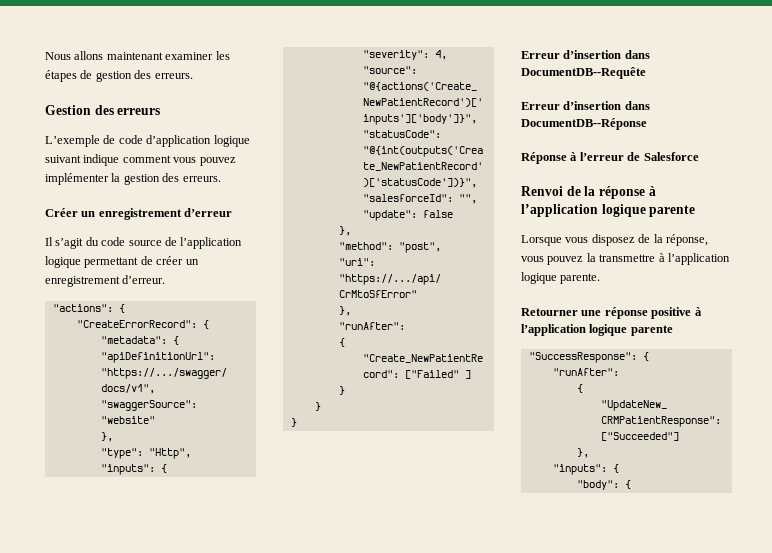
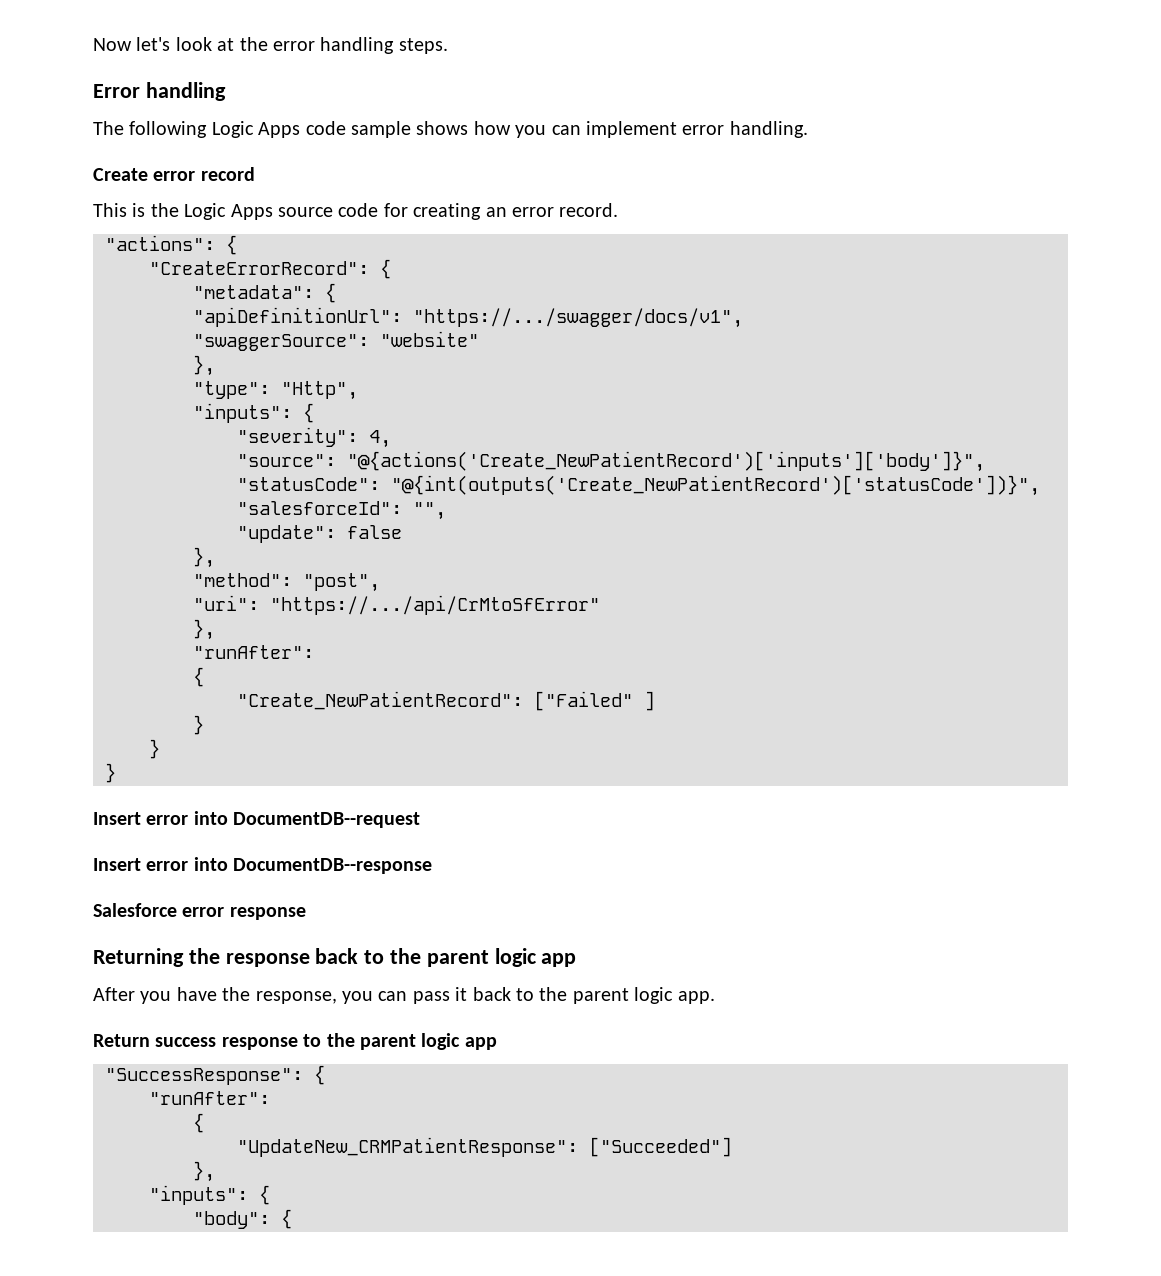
[45,51,230,60] [45,70,193,82] [45,105,161,115] [45,135,250,147] [45,154,236,166] [45,173,221,185] [45,208,233,220] [45,237,243,249] [45,256,199,268] [45,275,166,287] Nous allons maintenant examiner les étapes de gestion des erreurs. // Gestion des erreurs // L’exemple de code d’application logique suivant indique comment vous pouvez implémenter la gestion des erreurs. // Créer un enregistrement d’erreur // Il s’agit du code source de l’application logique permettant de créer un enregistrement d’erreur. -> [93,37,448,54] [93,82,226,101] [93,121,808,138] [93,167,255,181] [93,203,619,220] Now let's look at the error handling steps. // Error handling // The following Logic Apps code sample shows how you can implement error handling. // Create error record // This is the Logic Apps source code for creating an error record.
[521,50,650,59] [521,67,646,79] [521,101,650,110] [521,118,647,130] [521,152,699,164] [521,186,656,199] [521,204,696,217] [521,234,708,246] [521,253,730,265] [521,272,601,284] [521,307,702,319] [521,324,673,336] Erreur d’insertion dans DocumentDB--Requête // Erreur d’insertion dans DocumentDB--Réponse // Réponse à l’erreur de Salesforce // Renvoi de la réponse à l’application logique parente // Lorsque vous disposez de la réponse, vous pouvez la transmettre à l’application logique parente. // Retourner une réponse positive à l’application logique parente -> [93,811,421,828] [93,857,433,874] [93,903,306,920] [93,948,577,967] [93,987,715,1004] [93,1033,497,1050] Insert error into DocumentDB--request // Insert error into DocumentDB--response // Salesforce error response // Returning the response back to the parent logic app // After you have the response, you can pass it back to the parent logic app. // Return success response to the parent logic app

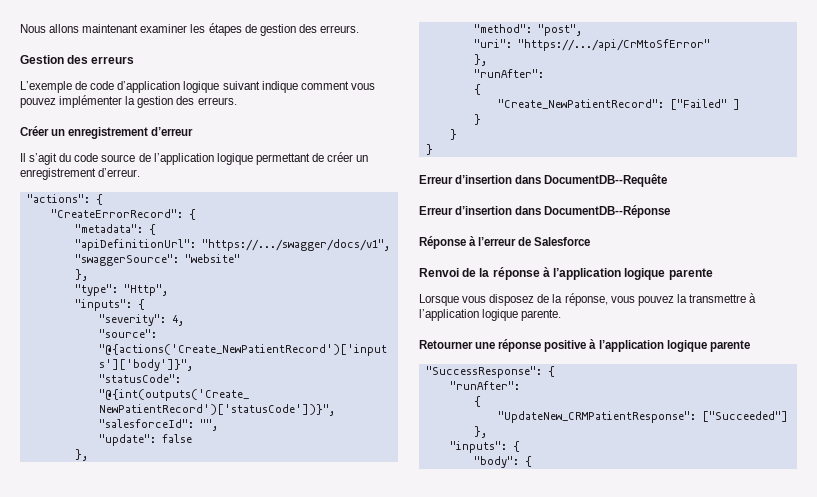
[93,37,448,54] [93,82,226,101] [93,121,808,138] [93,167,255,181] [93,203,619,220] Now let's look at the error handling steps. // Error handling // The following Logic Apps code sample shows how you can implement error handling. // Create error record // This is the Logic Apps source code for creating an error record. -> [20,23,359,36] [20,55,135,64] [20,81,375,93] [20,95,237,108] [20,126,194,139] [20,152,369,165] [20,168,141,180] Nous allons maintenant examiner les étapes de gestion des erreurs. // Gestion des erreurs // L’exemple de code d’application logique suivant indique comment vous pouvez implémenter la gestion des erreurs. // Créer un enregistrement d’erreur // Il s’agit du code source de l’application logique permettant de créer un enregistrement d’erreur.
[93,811,421,828] [93,857,433,874] [93,903,306,920] [93,948,577,967] [93,987,715,1004] [93,1033,497,1050] Insert error into DocumentDB--request // Insert error into DocumentDB--response // Salesforce error response // Returning the response back to the parent logic app // After you have the response, you can pass it back to the parent logic app. // Return success response to the parent logic app -> [419,174,668,187] [419,205,671,218] [419,236,591,249] [419,267,713,280] [419,293,757,306] [419,309,562,321] [419,339,750,352] Erreur d’insertion dans DocumentDB--Requête // Erreur d’insertion dans DocumentDB--Réponse // Réponse à l’erreur de Salesforce // Renvoi de la réponse à l’application logique parente // Lorsque vous disposez de la réponse, vous pouvez la transmettre à l’application logique parente. // Retourner une réponse positive à l’application logique parente

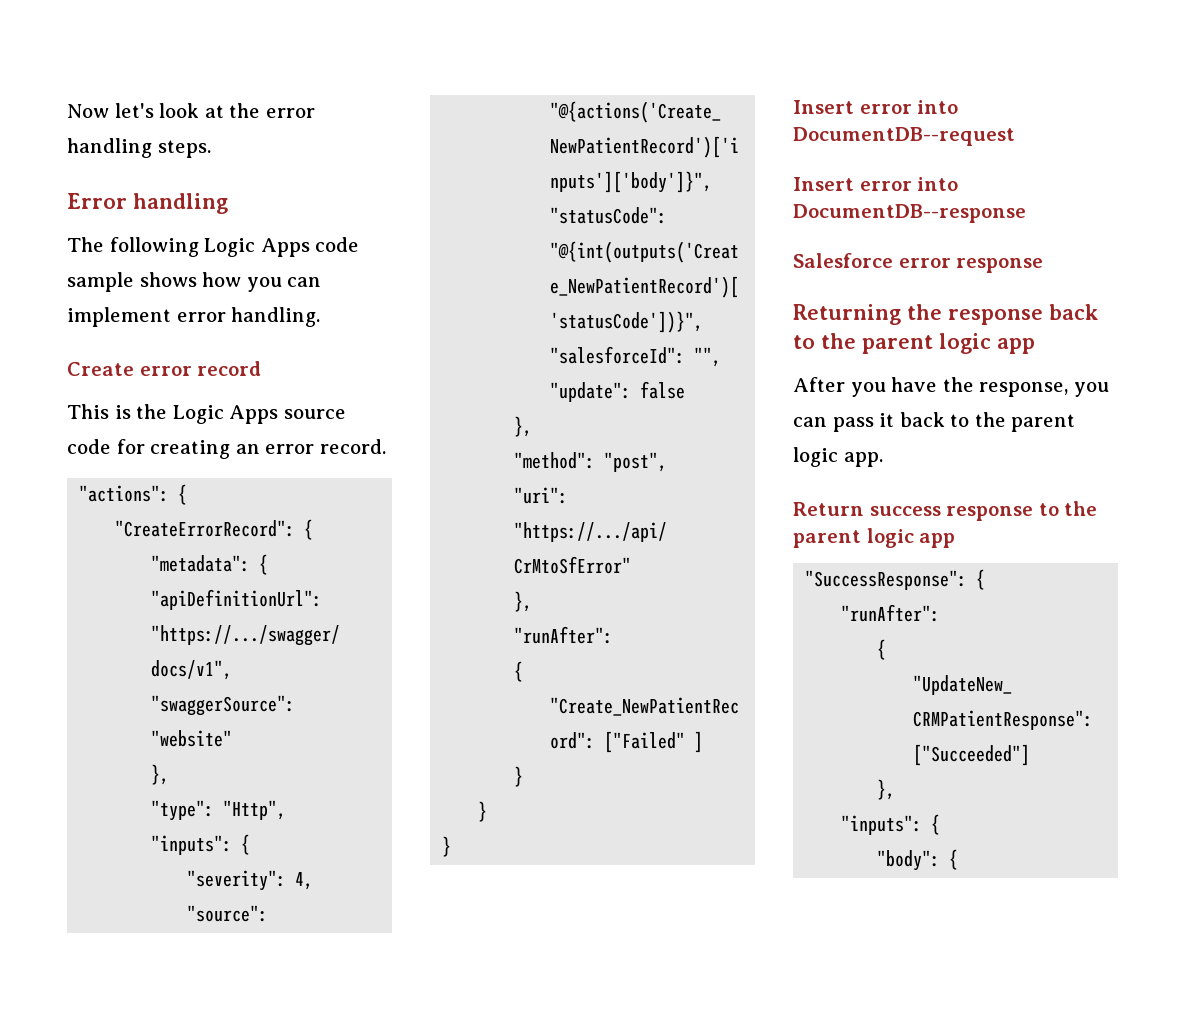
[20,23,359,36] [20,55,135,64] [20,81,375,93] [20,95,237,108] [20,126,194,139] [20,152,369,165] [20,168,141,180] Nous allons maintenant examiner les étapes de gestion des erreurs. // Gestion des erreurs // L’exemple de code d’application logique suivant indique comment vous pouvez implémenter la gestion des erreurs. // Créer un enregistrement d’erreur // Il s’agit du code source de l’application logique permettant de créer un enregistrement d’erreur. -> [67,103,315,118] [67,138,211,158] [67,193,228,214] [67,237,360,257] [67,272,322,292] [67,307,321,327] [67,361,262,376] [67,404,346,424] [67,439,386,459] Now let's look at the error handling steps. // Error handling // The following Logic Apps code sample shows how you can implement error handling. // Create error record // This is the Logic Apps source code for creating an error record.
[419,174,668,187] [419,205,671,218] [419,236,591,249] [419,267,713,280] [419,293,757,306] [419,309,562,321] [419,339,750,352] Erreur d’insertion dans DocumentDB--Requête // Erreur d’insertion dans DocumentDB--Réponse // Réponse à l’erreur de Salesforce // Renvoi de la réponse à l’application logique parente // Lorsque vous disposez de la réponse, vous pouvez la transmettre à l’application logique parente. // Retourner une réponse positive à l’application logique parente -> [793,100,959,114] [793,127,1015,146] [793,177,959,191] [793,204,1026,223] [793,253,1044,273] [793,304,1098,325] [793,333,1035,354] [793,377,1109,397] [793,412,1076,432] [793,447,883,467] [793,501,1098,521] [793,528,956,548] Insert error into DocumentDB--request // Insert error into DocumentDB--response // Salesforce error response // Returning the response back to the parent logic app // After you have the response, you can pass it back to the parent logic app. // Return success response to the parent logic app

